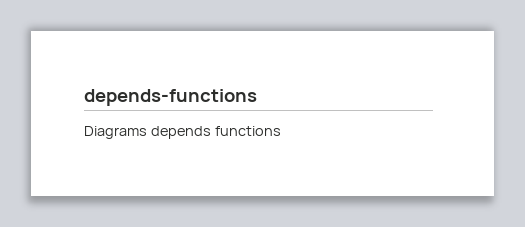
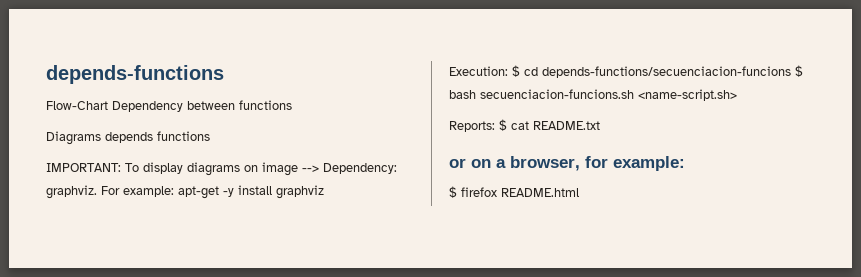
(257, 97) none -> [46,100,292,112] // Flow-Chart Dependency between functions
(281, 131) none -> [46,162,397,176] [46,185,324,199] [449,65,803,78] [449,89,737,101] [449,119,600,132] [449,156,685,171] [449,186,579,198] // IMPORTANT: To display diagrams on image --> Dependency: graphviz. For example: apt-get -y install graphviz // Execution: $ cd depends-functions/secuenciacion-funcions $ bash secuenciacion-funcions.sh <name-script.sh> // Reports: $ cat README.txt // or on a browser, for example: // $ firefox README.html

